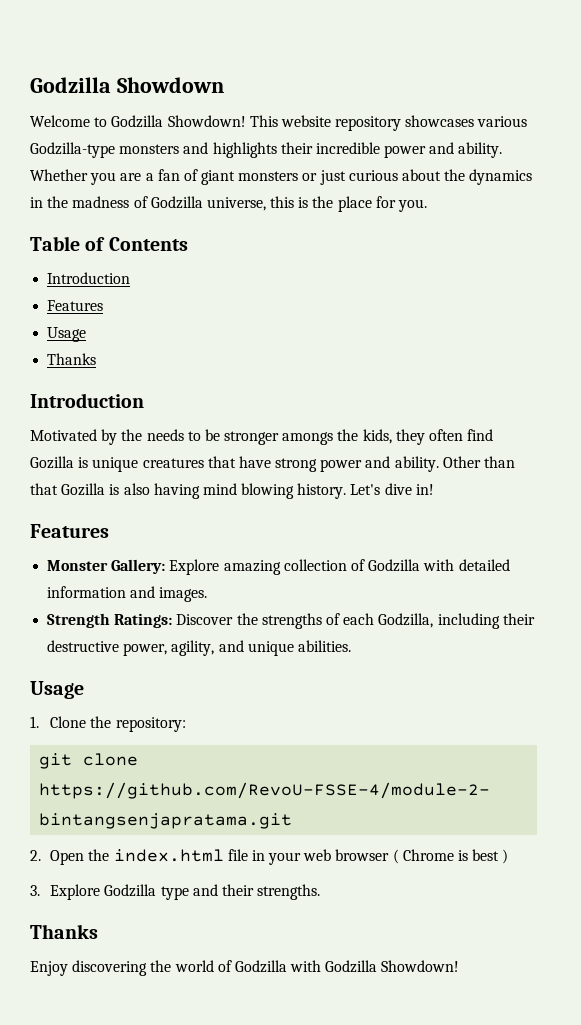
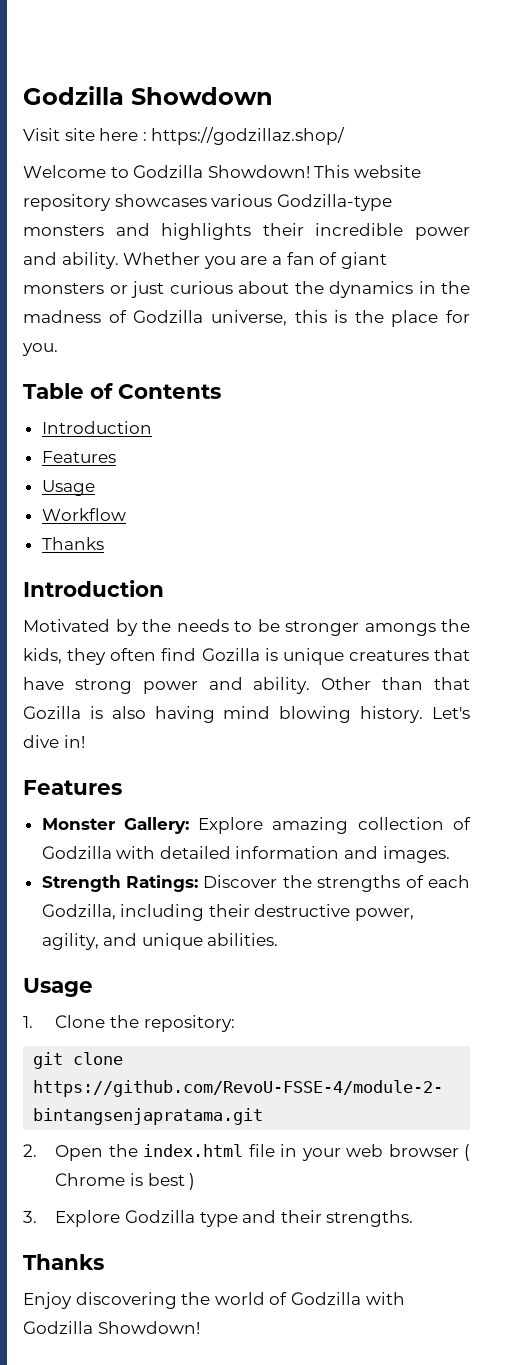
(224, 85) none -> [23,127,346,145] // Visit site here : https://godzillaz.shop/
(87, 334) none -> [41,508,126,521] // Workflow

